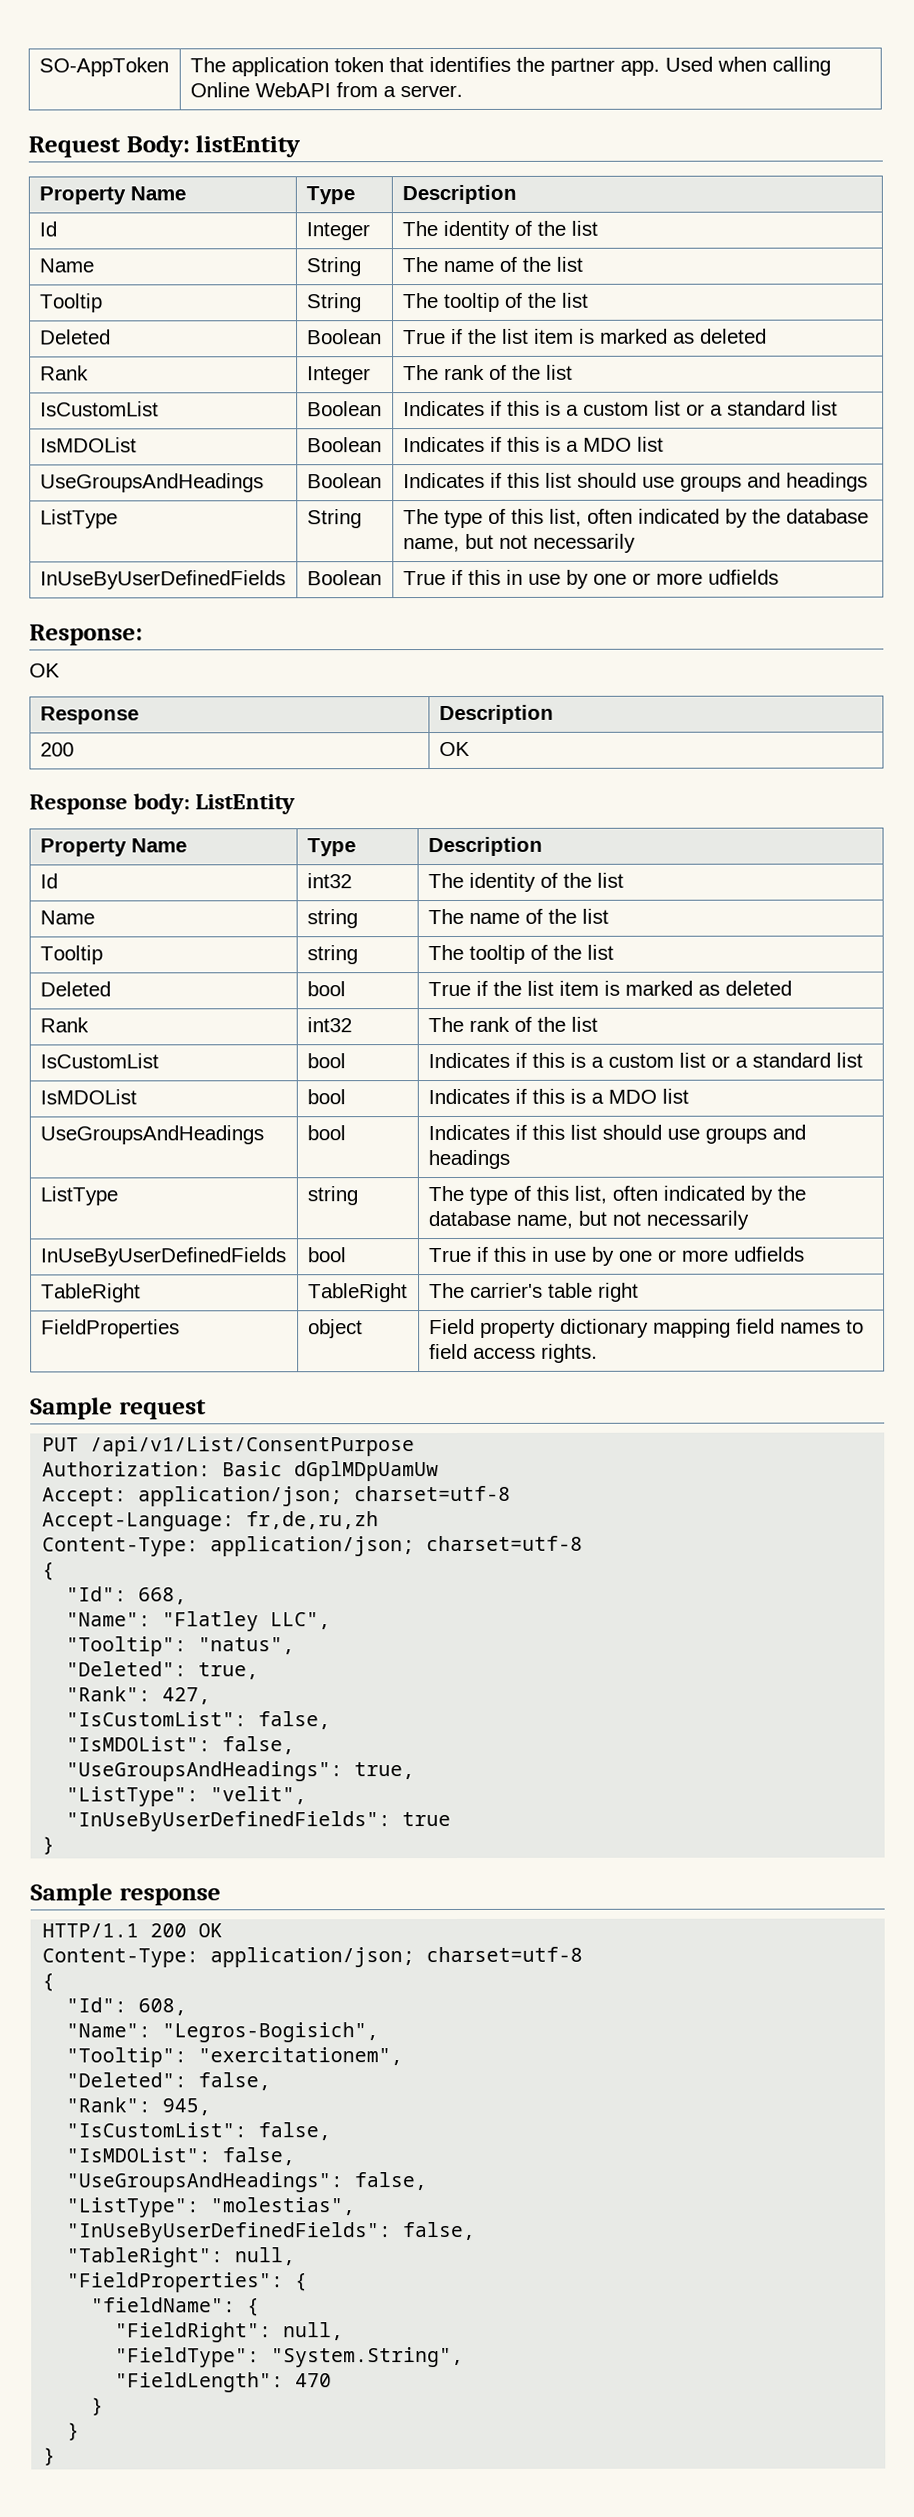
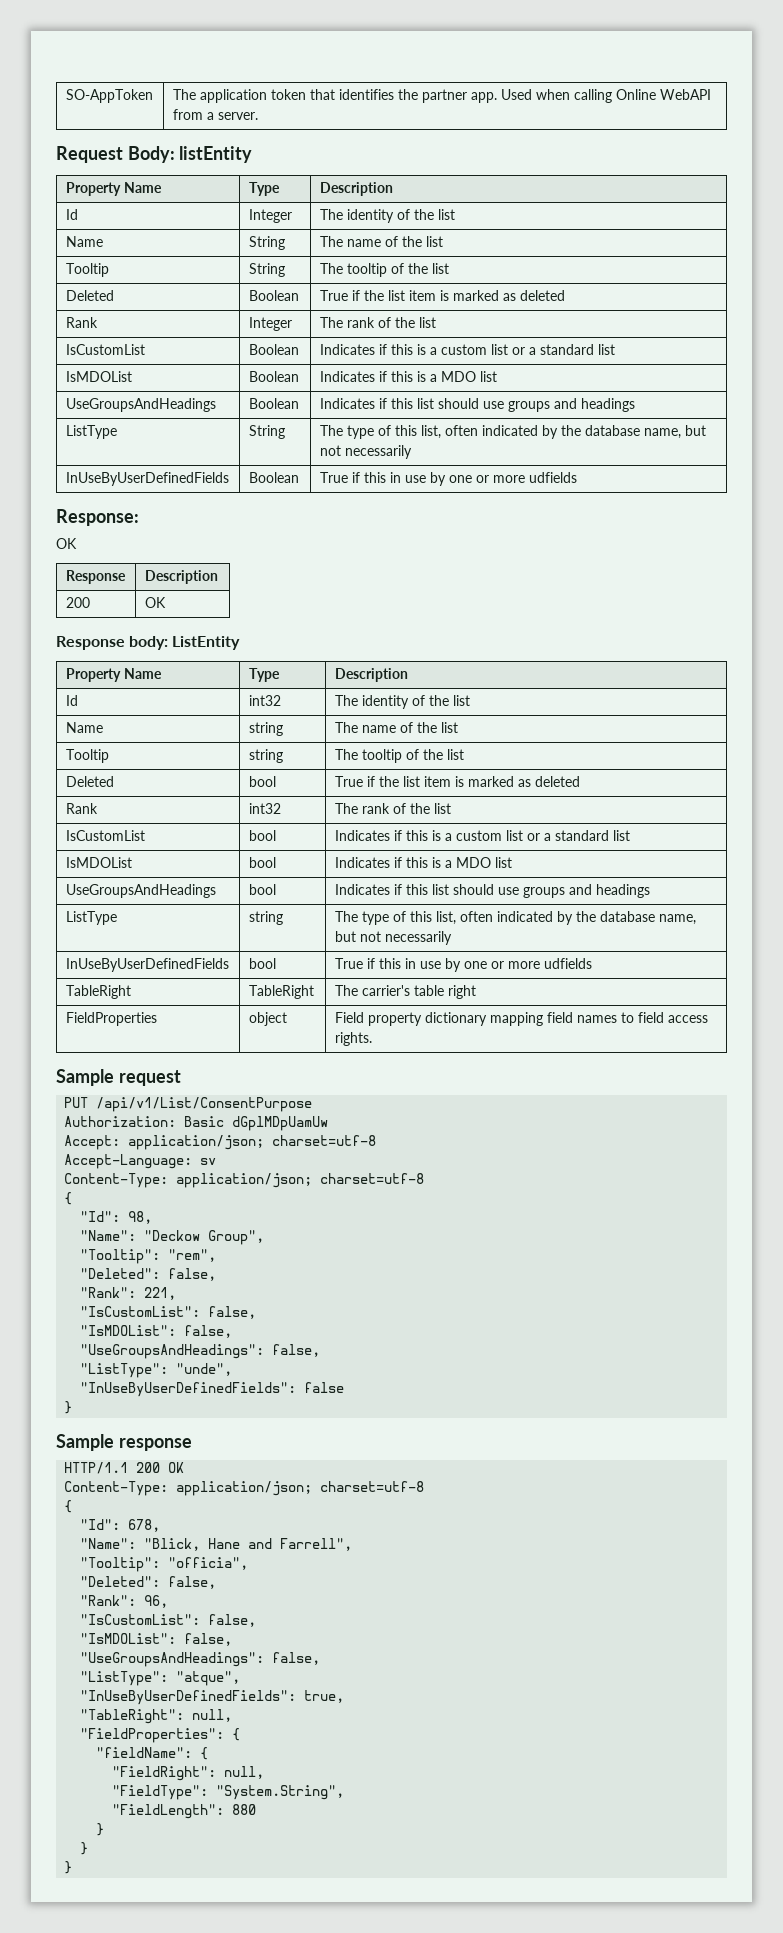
[246,1511,380,1530] [42,1535,584,1557] [42,1562,56,1581] [66,1586,188,1605] [66,1611,332,1632] [66,1636,296,1657] [66,1661,260,1680] [66,1686,212,1705] [66,1711,332,1730] [66,1736,296,1755] [66,1761,416,1782] [66,1786,308,1807] [66,1811,452,1832] fr,de,ru,zh // Content-Type: application/json; charset=utf-8 // { // "Id": 668, // "Name": "Flatley LLC", // "Tooltip": "natus", // "Deleted": true, // "Rank": 427, // "IsCustomList": false, // "IsMDOList": false, // "UseGroupsAndHeadings": true, // "ListType": "velit", // "InUseByUserDefinedFields": true -> [200,1158,217,1165] [64,1173,425,1188] [64,1192,73,1205] [80,1211,153,1224] [80,1230,265,1245] [80,1249,217,1264] [80,1268,217,1281] [80,1287,177,1300] [80,1306,257,1319] [80,1325,233,1338] [80,1344,321,1359] [80,1363,233,1378] [80,1382,345,1397] sv // Content-Type: application/json; charset=utf-8 // { // "Id": 98, // "Name": "Deckow Group", // "Tooltip": "rem", // "Deleted": false, // "Rank": 221, // "IsCustomList": false, // "IsMDOList": false, // "UseGroupsAndHeadings": false, // "ListType": "unde", // "InUseByUserDefinedFields": false
[138,1998,188,2016] [66,2022,380,2043] [66,2047,404,2068] [66,2072,272,2091] [66,2097,212,2116] [66,2122,332,2141] [66,2147,296,2166] [66,2172,428,2193] [66,2197,357,2218] [67,2221,477,2243] 608, // "Name": "Legros-Bogisich", // "Tooltip": "exercitationem", // "Deleted": false, // "Rank": 945, // "IsCustomList": false, // "IsMDOList": false, // "UseGroupsAndHeadings": false, // "ListType": "molestias", // "InUseByUserDefinedFields": false, -> [128,1519,161,1532] [80,1538,353,1551] [80,1557,249,1572] [80,1576,217,1589] [80,1595,169,1608] [80,1614,257,1627] [80,1633,233,1646] [80,1652,321,1667] [80,1671,241,1686] [80,1690,345,1705] 678, // "Name": "Blick, Hane and Farrell", // "Tooltip": "officia", // "Deleted": false, // "Rank": 96, // "IsCustomList": false, // "IsMDOList": false, // "UseGroupsAndHeadings": false, // "ListType": "atque", // "InUseByUserDefinedFields": true,
[295,2373,333,2388] 470 -> [232,1804,257,1815] 880

